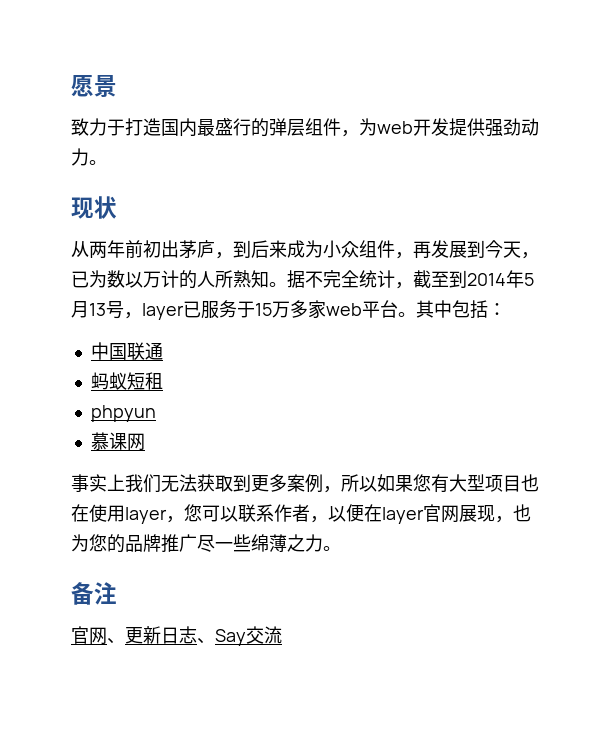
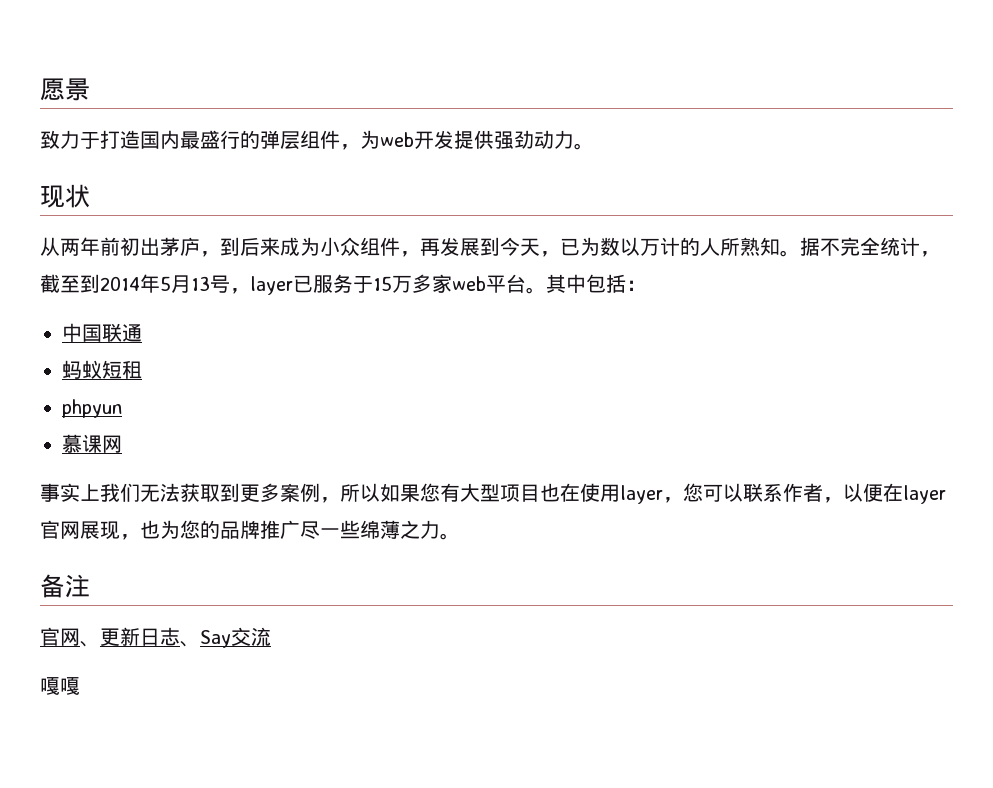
(282, 635) none -> [40,677,80,695] // 嘎嘎

